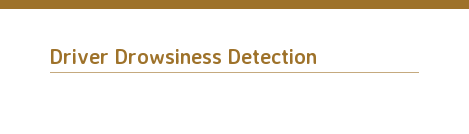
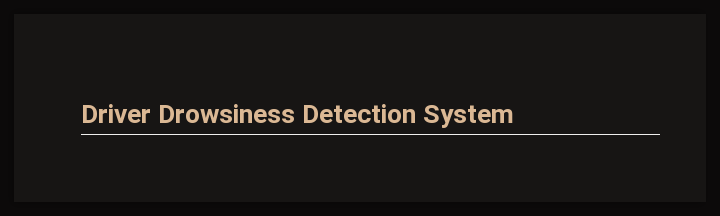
(317, 56) none -> [423,105,515,128] System

